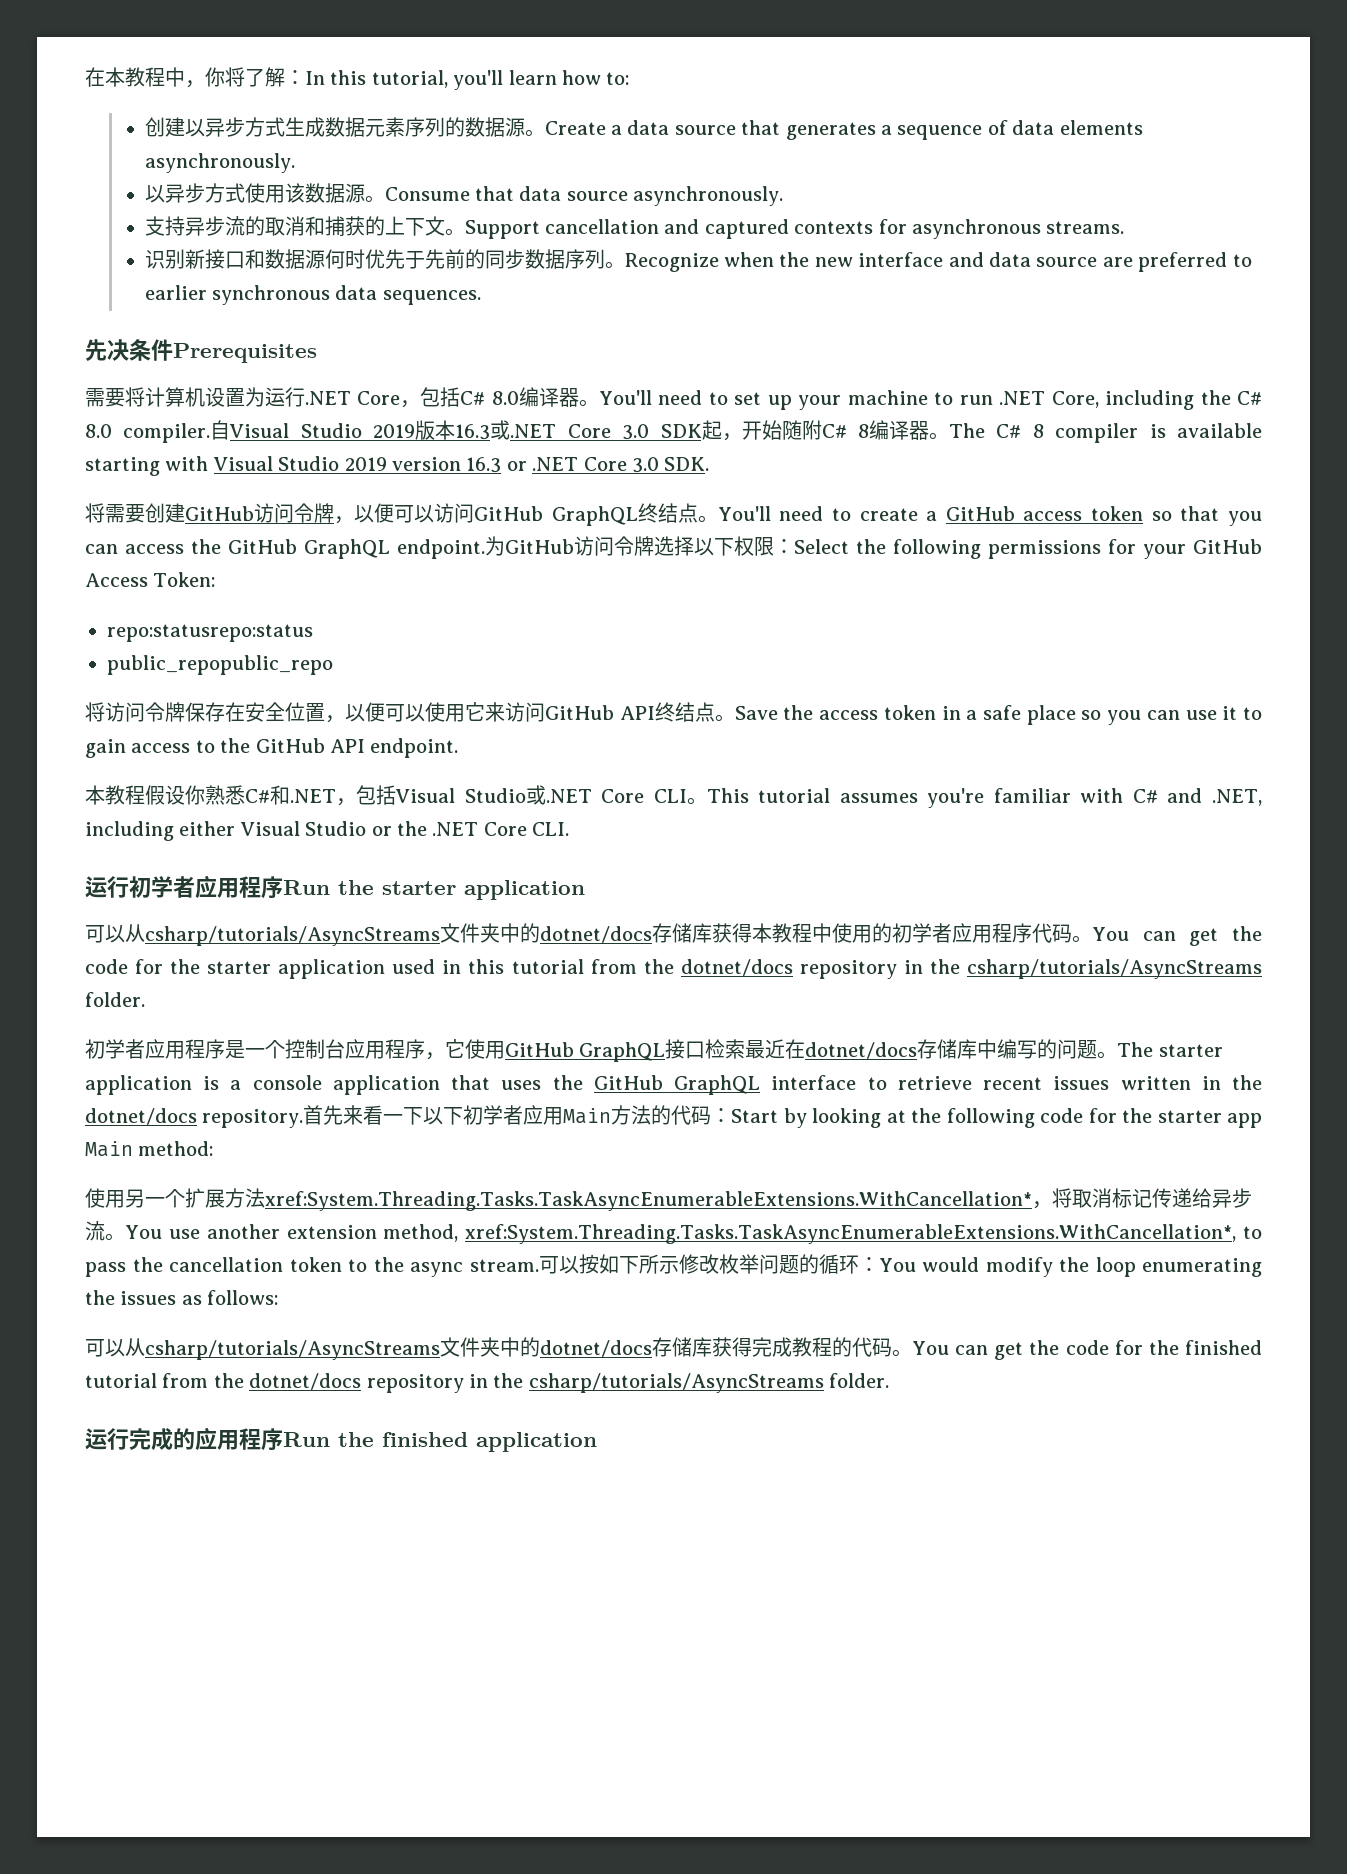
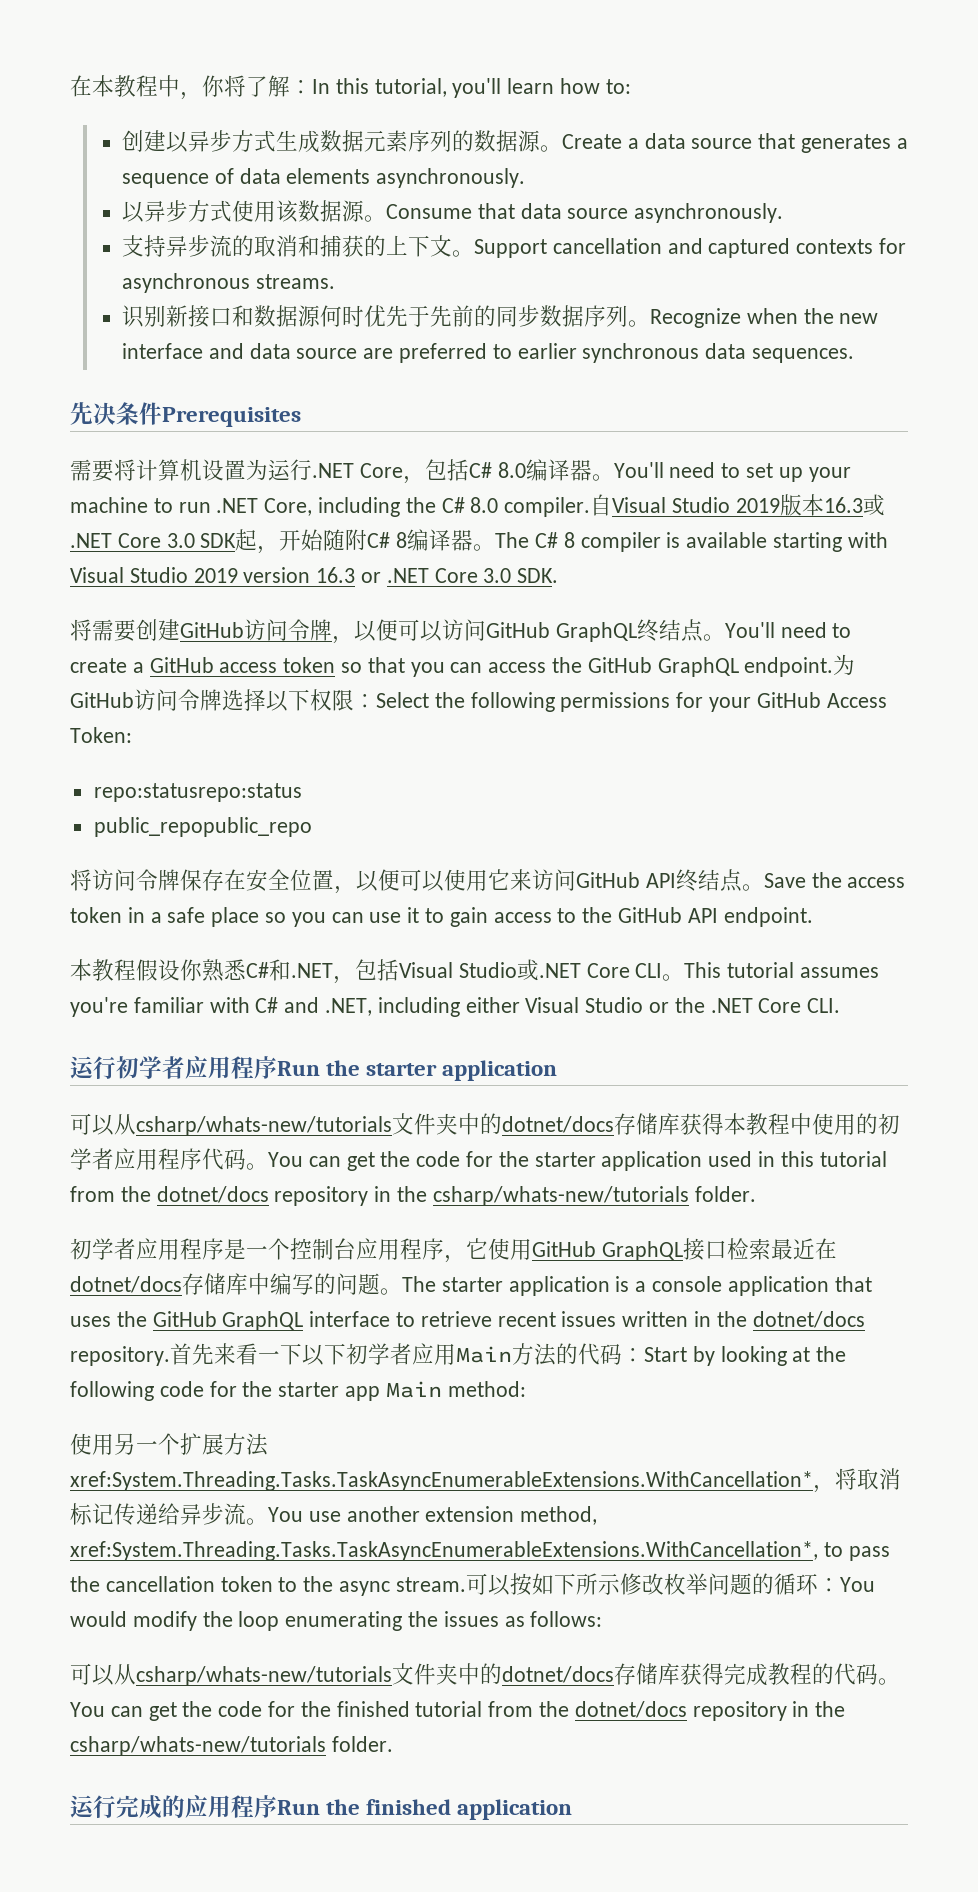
[145,926,440,946] csharp/tutorials/AsyncStreams -> [136,1116,392,1136] csharp/whats-new/tutorials
[967,959,1263,979] csharp/tutorials/AsyncStreams -> [432,1186,689,1206] csharp/whats-new/tutorials
[145,1340,440,1360] csharp/tutorials/AsyncStreams -> [136,1666,392,1686] csharp/whats-new/tutorials
[528,1373,824,1393] csharp/tutorials/AsyncStreams -> [70,1736,326,1756] csharp/whats-new/tutorials

